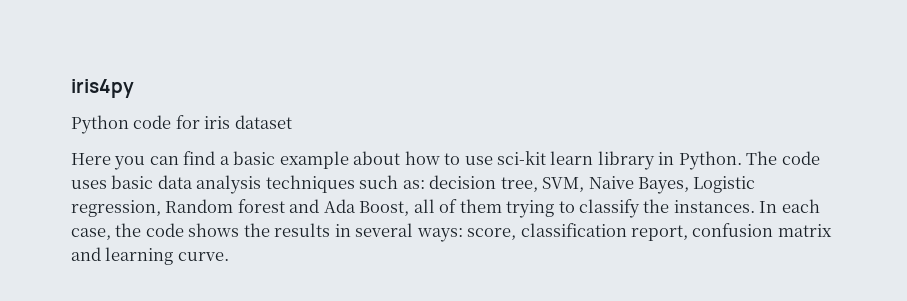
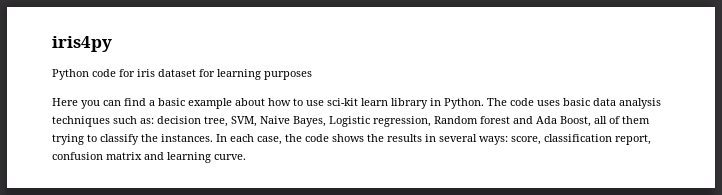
(292, 122) none -> [199,69,312,80] for learning purposes

